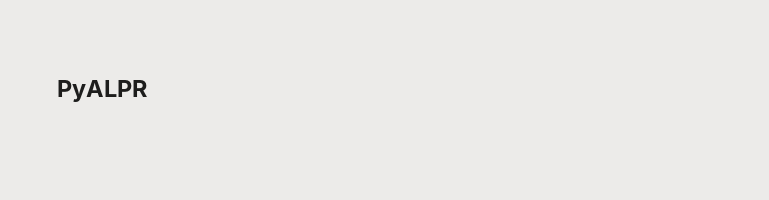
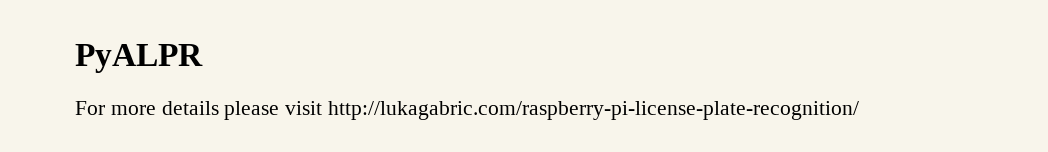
(147, 91) none -> [75,101,860,120] // For more details please visit http://lukagabric.com/raspberry-pi-license-plate-recognition/

